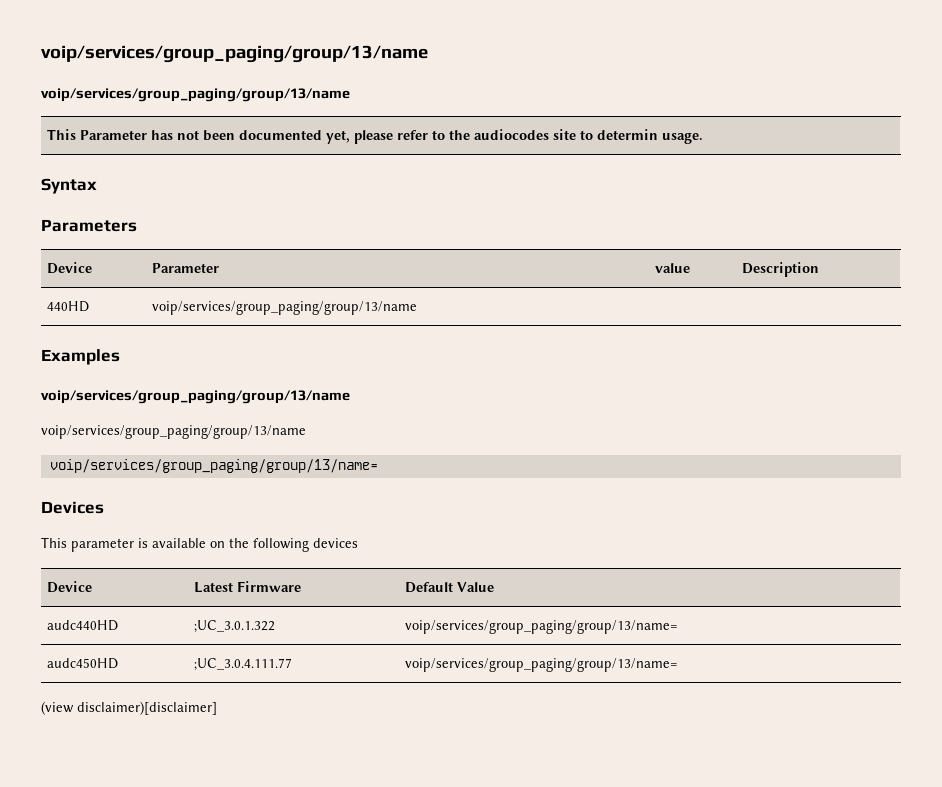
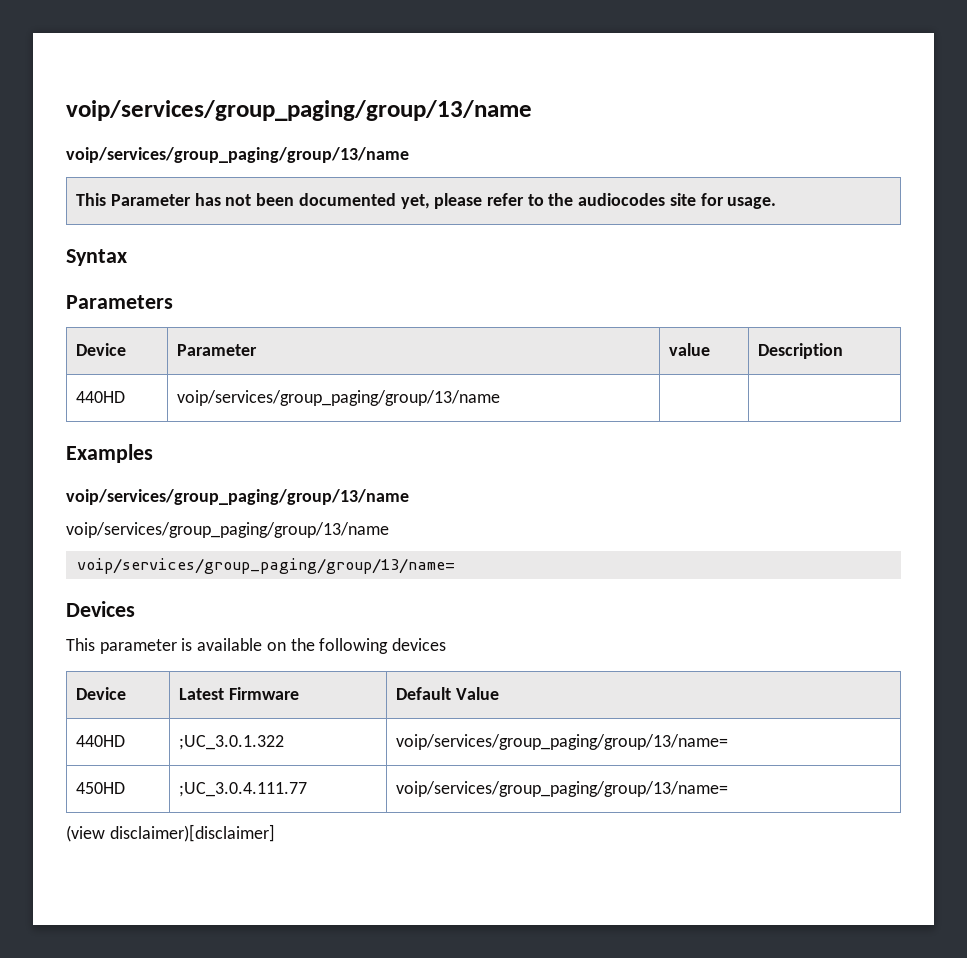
[580,129,659,140] to determin -> [700,193,724,206] for
[47,620,119,631] audc440HD -> [76,735,126,747] 440HD
[47,658,119,669] audc450HD -> [76,782,126,794] 450HD

